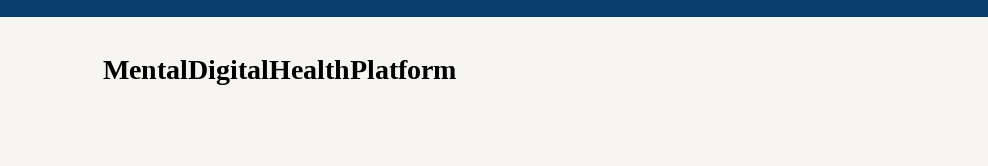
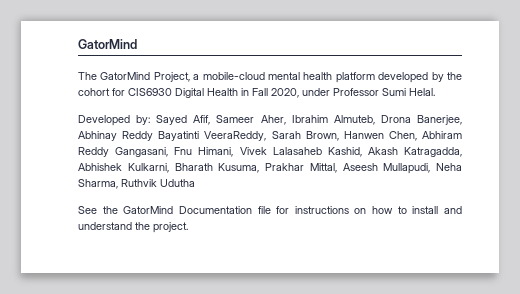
[103,60,456,85] MentalDigitalHealthPlatform -> [78,39,137,49] [78,72,462,83] [78,88,435,98] [78,115,462,126] [78,131,462,141] [78,147,462,157] [78,163,462,174] [78,179,195,189] [78,206,462,214] [78,222,188,233] GatorMind // The GatorMind Project, a mobile-cloud mental health platform developed by the cohort for CIS6930 Digital Health in Fall 2020, under Professor Sumi Helal. // Developed by: Sayed Afif, Sameer Aher, Ibrahim Almuteb, Drona Banerjee, Abhinay Reddy Bayatinti VeeraReddy, Sarah Brown, Hanwen Chen, Abhiram Reddy Gangasani, Fnu Himani, Vivek Lalasaheb Kashid, Akash Katragadda, Abhishek Kulkarni, Bharath Kusuma, Prakhar Mittal, Aseesh Mullapudi, Neha Sharma, Ruthvik Udutha // See the GatorMind Documentation file for instructions on how to install and understand the project.

